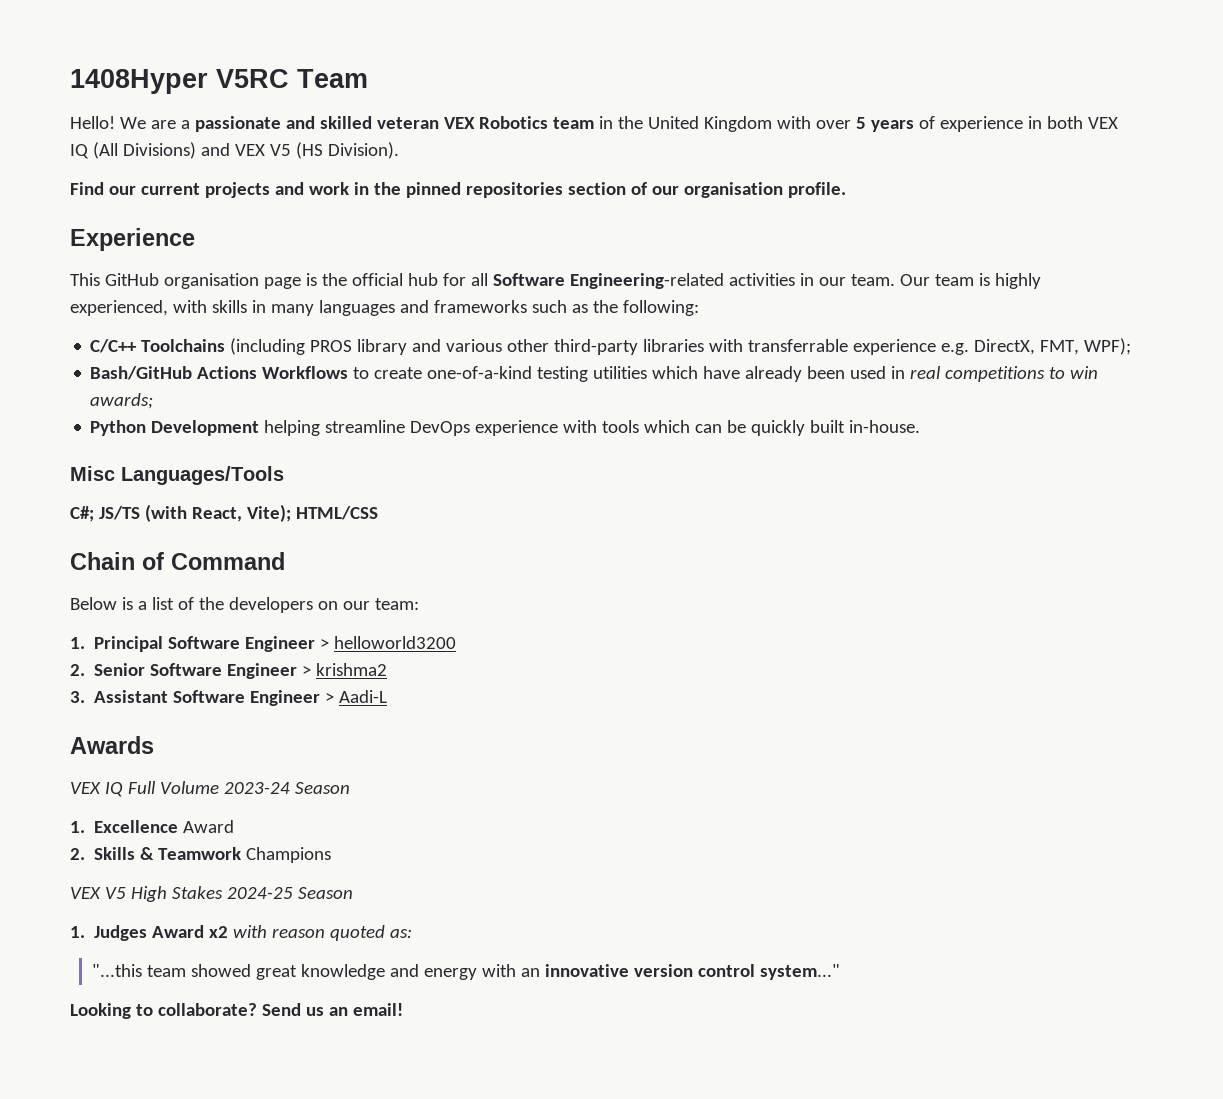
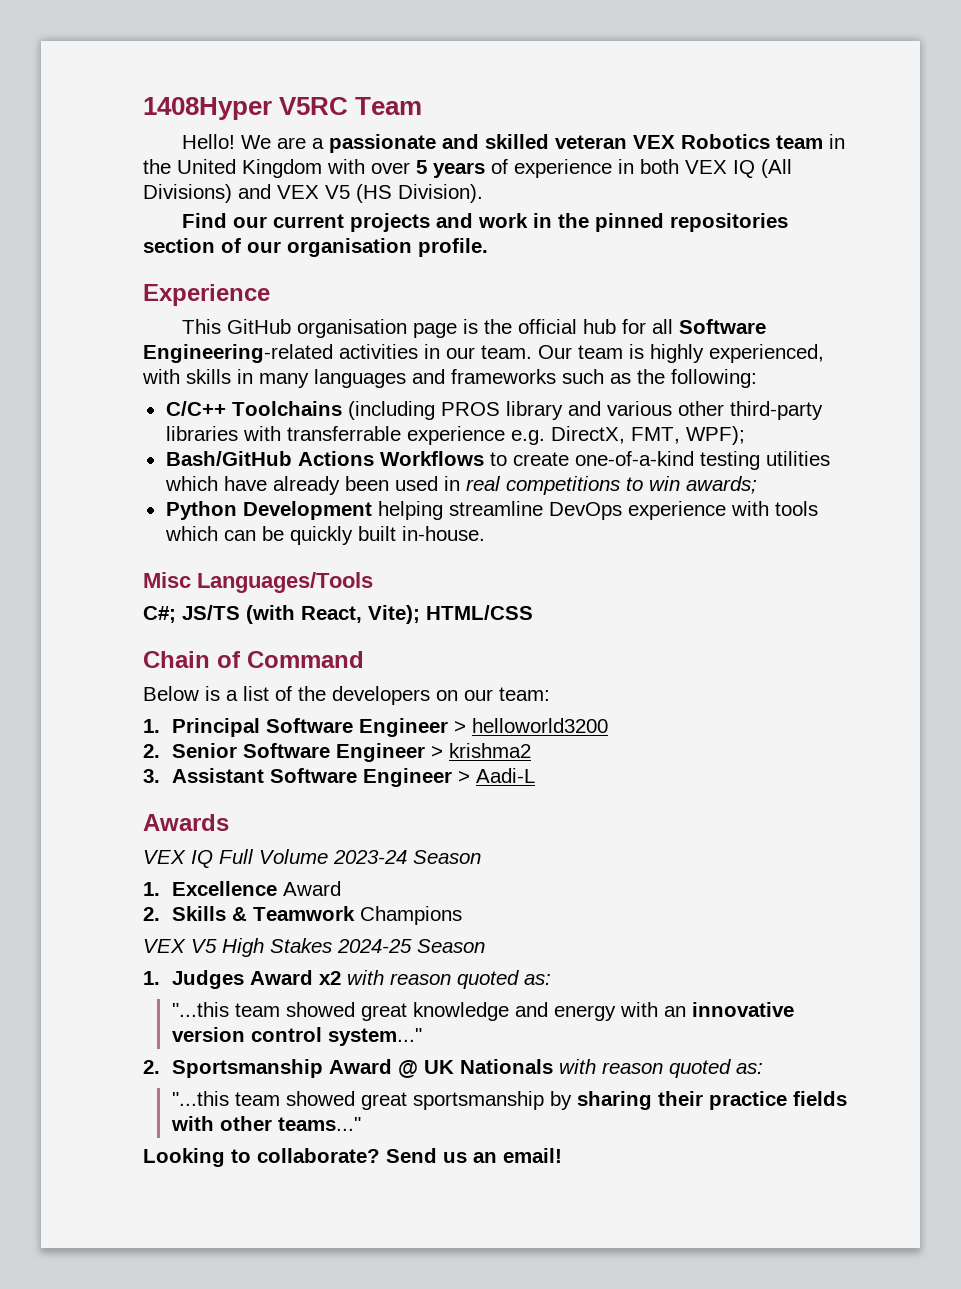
(840, 972) none -> [143,1059,763,1078] [171,1091,847,1110] [170,1116,361,1131] // 2. Sportsmanship Award @ UK Nationals with reason quoted as: // "...this team showed great sportsmanship by sharing their practice fields with other teams..."

